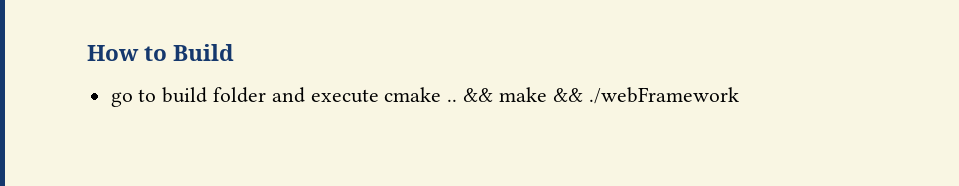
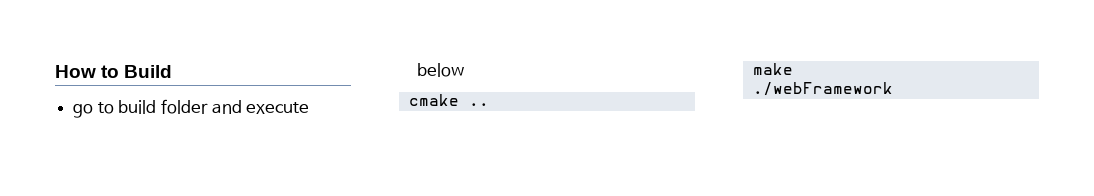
(379, 96) none -> [417,63,465,77] below //
[463,88,494,102] && -> (489, 104) //
[552,88,583,102] && -> (793, 69) //

